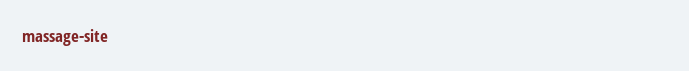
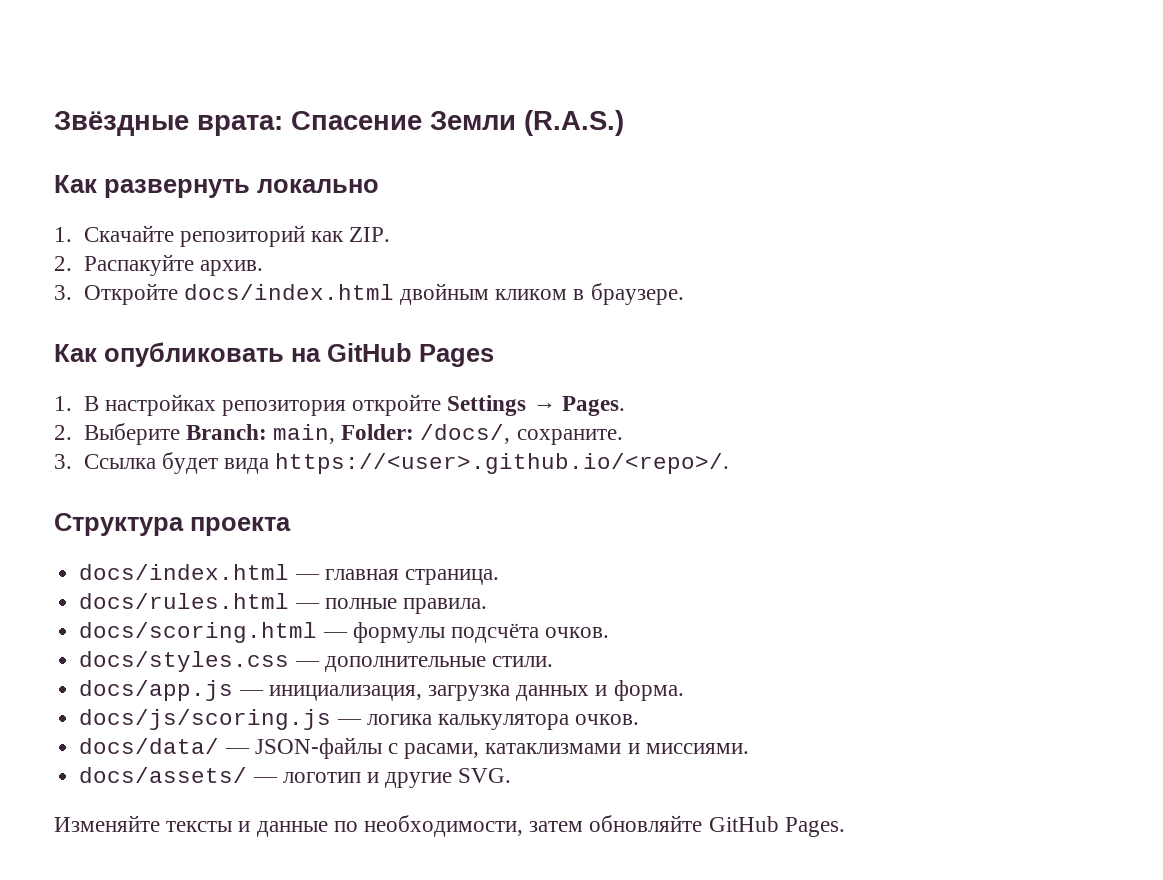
[22,29,108,46] massage-site -> [54,110,624,136] [54,175,379,198] [54,225,391,247] [54,254,263,276] [54,283,684,305] [54,342,494,367] [54,394,625,416] [54,423,623,445] [54,452,730,474] [54,513,291,536] [79,564,499,585] [79,593,487,614] [79,622,610,643] [79,651,553,672] [79,680,684,701] [79,709,640,730] [79,737,749,759] [79,767,512,788] [54,815,845,837] Звёздные врата: Спасение Земли (R.A.S.) // Как развернуть локально // 1. Скачайте репозиторий как ZIP. // 2. Распакуйте архив. // 3. Откройте docs/index.html двойным кликом в браузере. // Как опубликовать на GitHub Pages // 1. В настройках репозитория откройте Settings → Pages. // 2. Выберите Branch: main, Folder: /docs/, сохраните. // 3. Ссылка будет вида https://<user>.github.io/<repo>/. // Структура проекта // docs/index.html — главная страница. // docs/rules.html — полные правила. // docs/scoring.html — формулы подсчёта очков. // docs/styles.css — дополнительные стили. // docs/app.js — инициализация, загрузка данных и форма. // docs/js/scoring.js — логика калькулятора очков. // docs/data/ — JSON-файлы с расами, катаклизмами и миссиями. // docs/assets/ — логотип и другие SVG. // Изменяйте тексты и данные по необходимости, затем обновляйте GitHub Pages.

